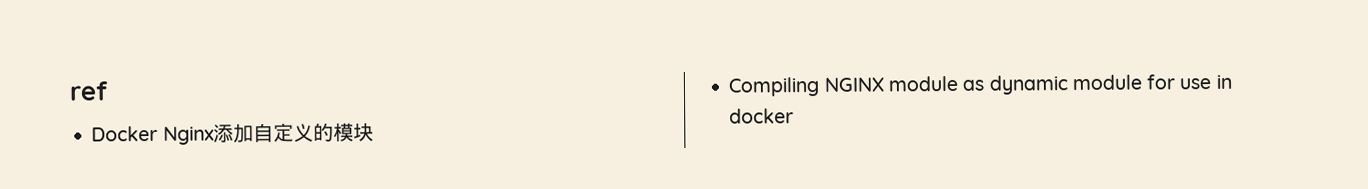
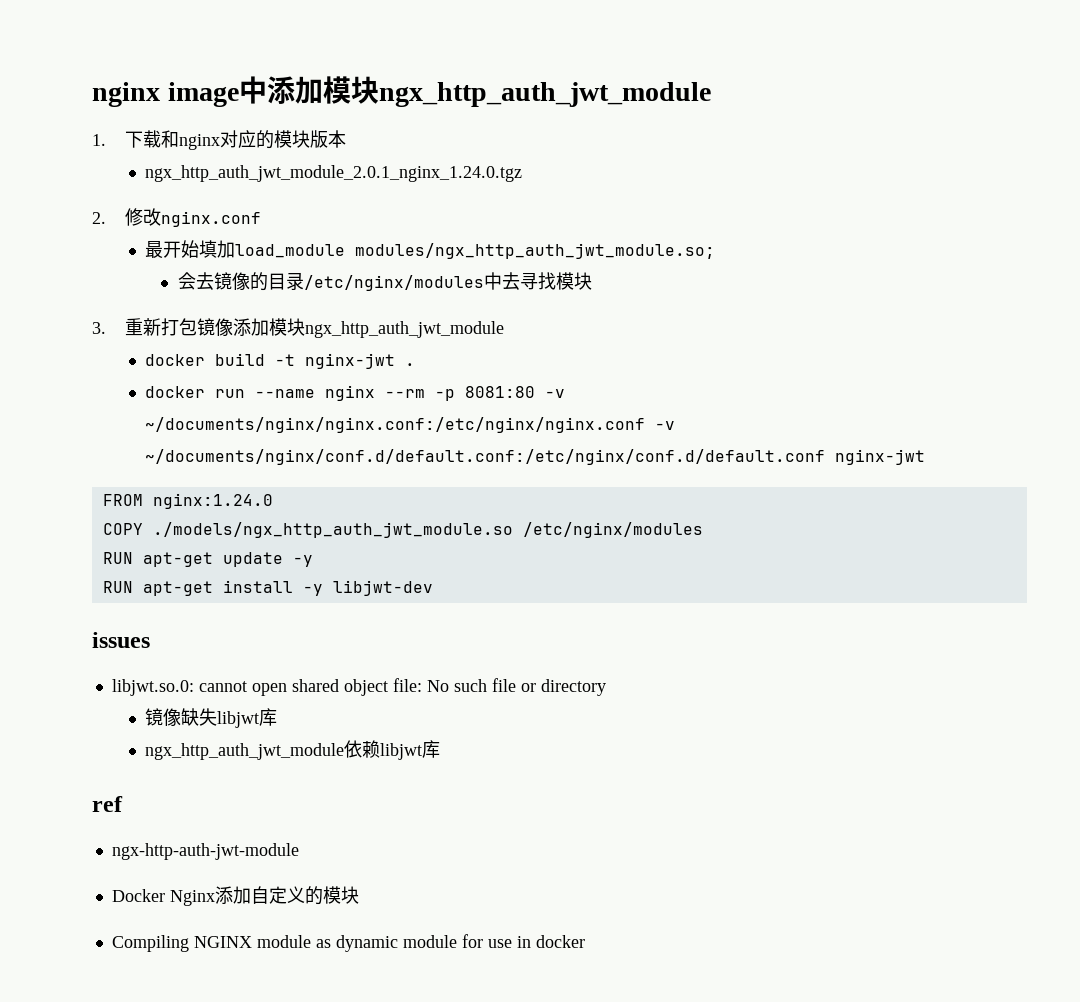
(69, 91) none -> [92,76,711,107] [92,130,346,150] [144,165,522,182] [92,208,261,227] [144,240,715,259] [177,272,592,291] [92,318,504,338] [144,353,415,369] [144,385,565,401] [144,417,675,433] [144,449,925,465] [102,493,273,509] [102,522,703,538] [102,552,313,567] [102,580,433,596] [92,632,150,648] [111,678,606,696] [144,708,277,728] [144,740,440,760] nginx image中添加模块ngx_http_auth_jwt_module // 1.下载和nginx对应的模块版本 // ngx_http_auth_jwt_module_2.0.1_nginx_1.24.0.tgz // 2.修改nginx.conf // 最开始填加load_module modules/ngx_http_auth_jwt_module.so; // 会去镜像的目录/etc/nginx/modules中去寻找模块 // 3.重新打包镜像添加模块ngx_http_auth_jwt_module // docker build -t nginx-jwt . // docker run --name nginx --rm -p 8081:80 -v ~/documents/nginx/nginx.conf:/etc/nginx/nginx.conf -v ~/documents/nginx/conf.d/default.conf:/etc/nginx/conf.d/default.conf nginx-jwt // FROM nginx:1.24.0 // COPY ./models/ngx_http_auth_jwt_module.so /etc/nginx/modules // RUN apt-get update -y // RUN apt-get install -y libjwt-dev // issues // libjwt.so.0: cannot open shared object file: No such file or directory // 镜像缺失libjwt库 // ngx_http_auth_jwt_module依赖libjwt库 //
(109, 91) none -> [111,843,299,860] // ngx-http-auth-jwt-module

